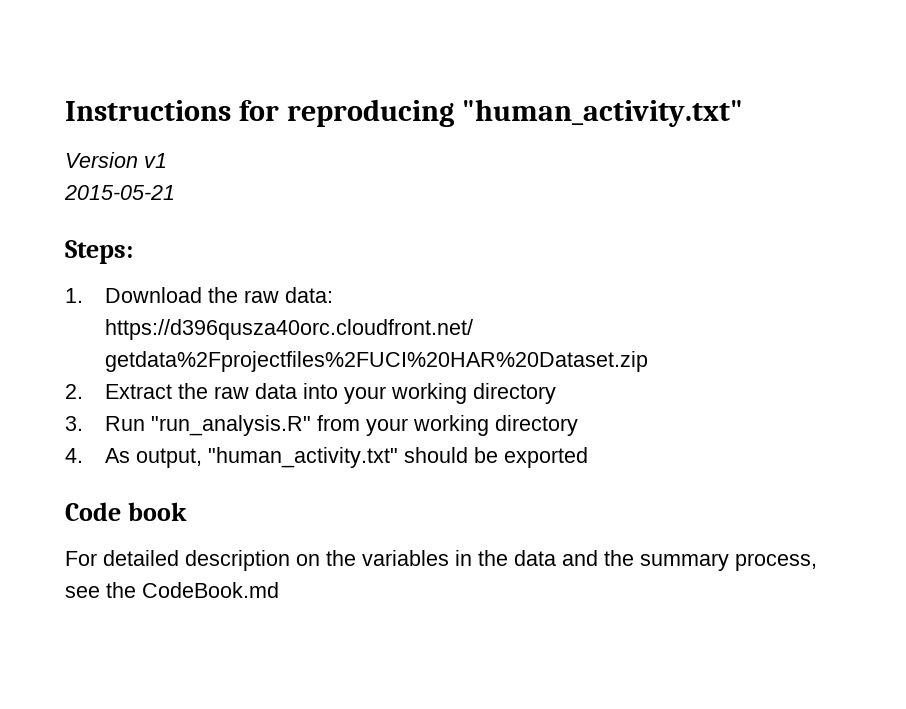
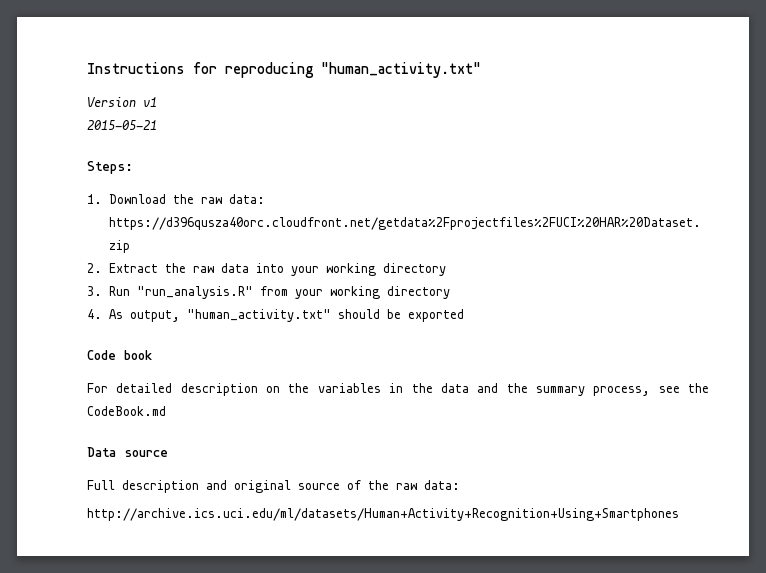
(279, 590) none -> [87,447,168,457] [87,480,460,493] [87,508,679,521] // Data source // Full description and original source of the raw data: // http://archive.ics.uci.edu/ml/datasets/Human+Activity+Recognition+Using+Smartphones

